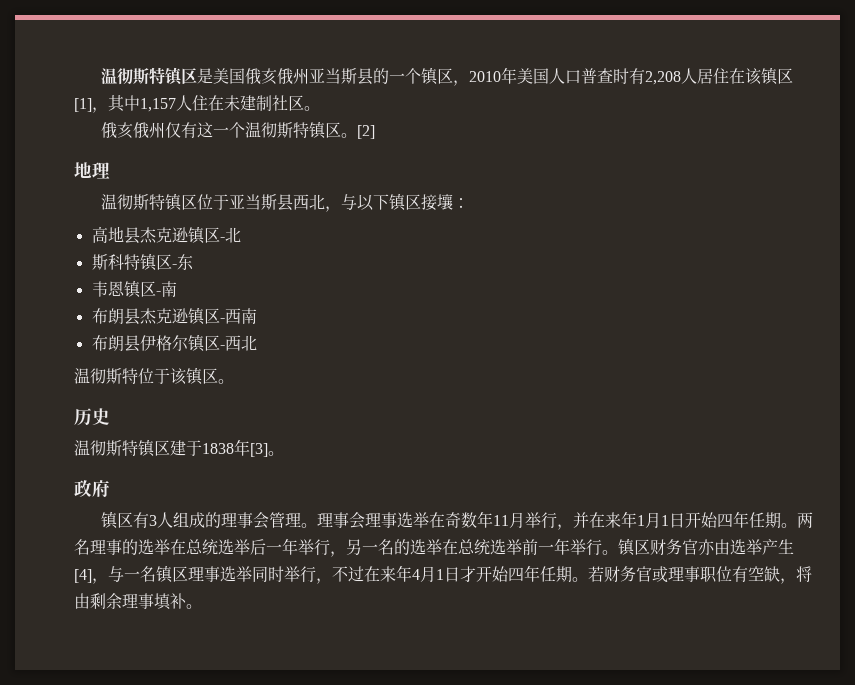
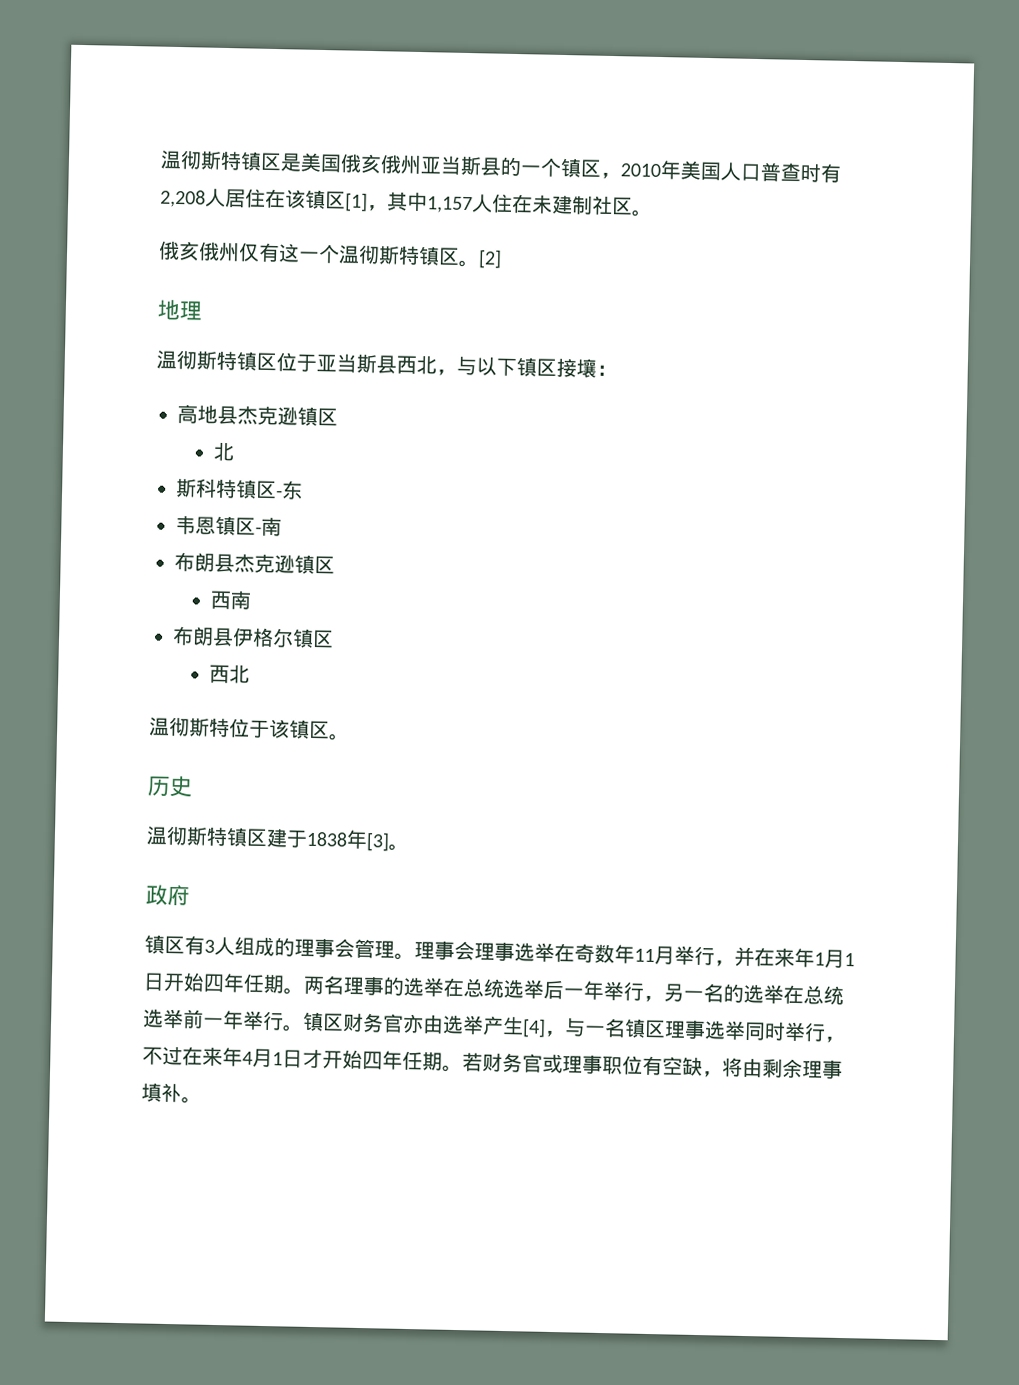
[219,237,225,241] - -> (338, 417) //
[219,318,225,322] - -> (335, 565) //
[219,345,225,349] - -> (334, 639) //

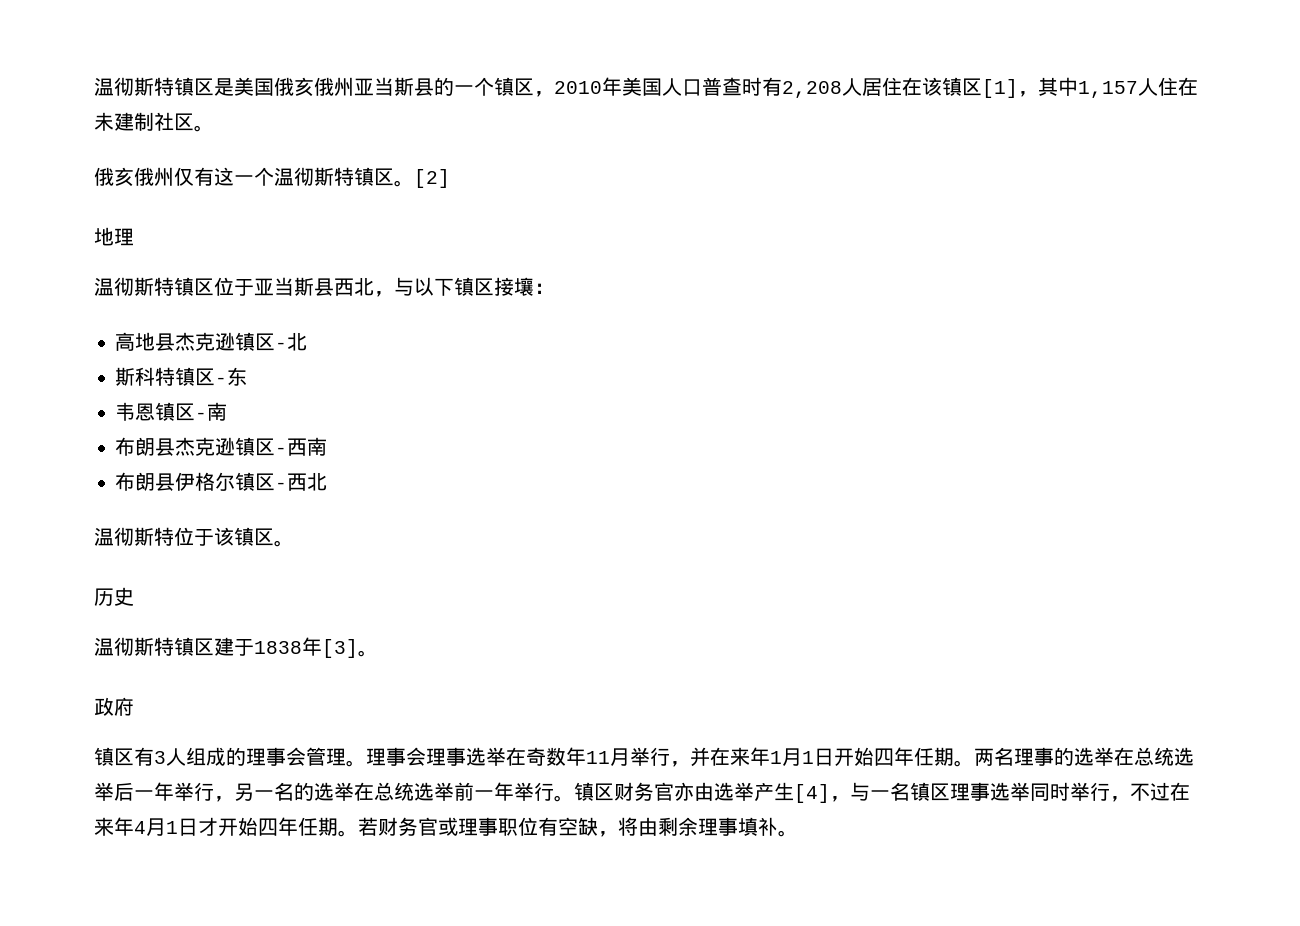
(338, 417) // -> [275,342,288,349] -
(335, 565) // -> [275,447,288,454] -
(334, 639) // -> [275,482,288,489] -

